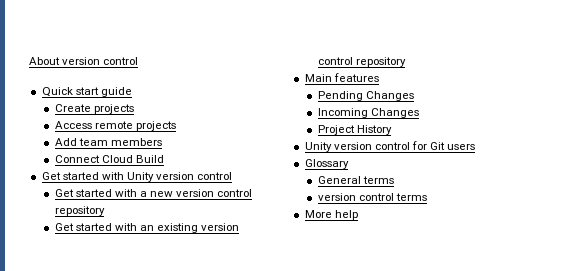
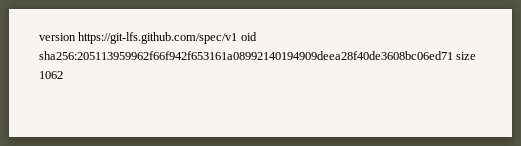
[29,57,139,65] [41,87,132,97] [54,104,134,114] [54,121,176,131] [54,138,162,146] [54,155,164,163] [41,172,233,182] [54,189,253,197] [54,206,105,216] [54,223,240,233] [317,57,406,67] [304,73,379,82] [317,91,414,101] [317,108,419,118] [317,125,392,135] [304,141,476,152] [304,159,349,169] [317,176,394,184] [317,193,427,201] [304,210,358,220] About version control // Quick start guide // Create projects // Access remote projects // Add team members // Connect Cloud Build // Get started with Unity version control // Get started with a new version control repository // Get started with an existing version control repository // Main features // Pending Changes // Incoming Changes // Project History // Unity version control for Git users // Glossary // General terms // version control terms // More help -> [39,32,257,44] [39,51,477,60] [39,71,63,79] version https://git-lfs.github.com/spec/v1 oid sha256:205113959962f66f942f653161a08992140194909deea28f40de3608bc06ed71 size 1062

